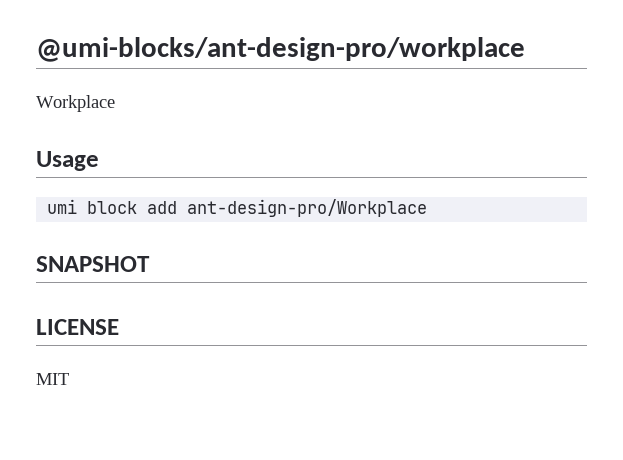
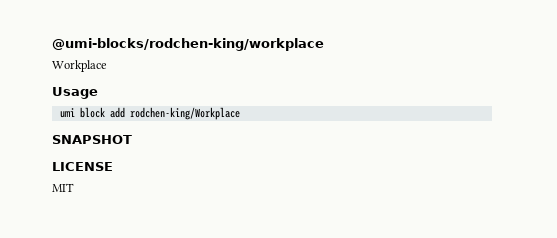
[36,37,525,62] @umi-blocks/ant-design-pro/workplace -> [52,38,324,51] @umi-blocks/rodchen-king/workplace
[187,199,428,217] ant-design-pro/Workplace -> [129,107,240,120] rodchen-king/Workplace

